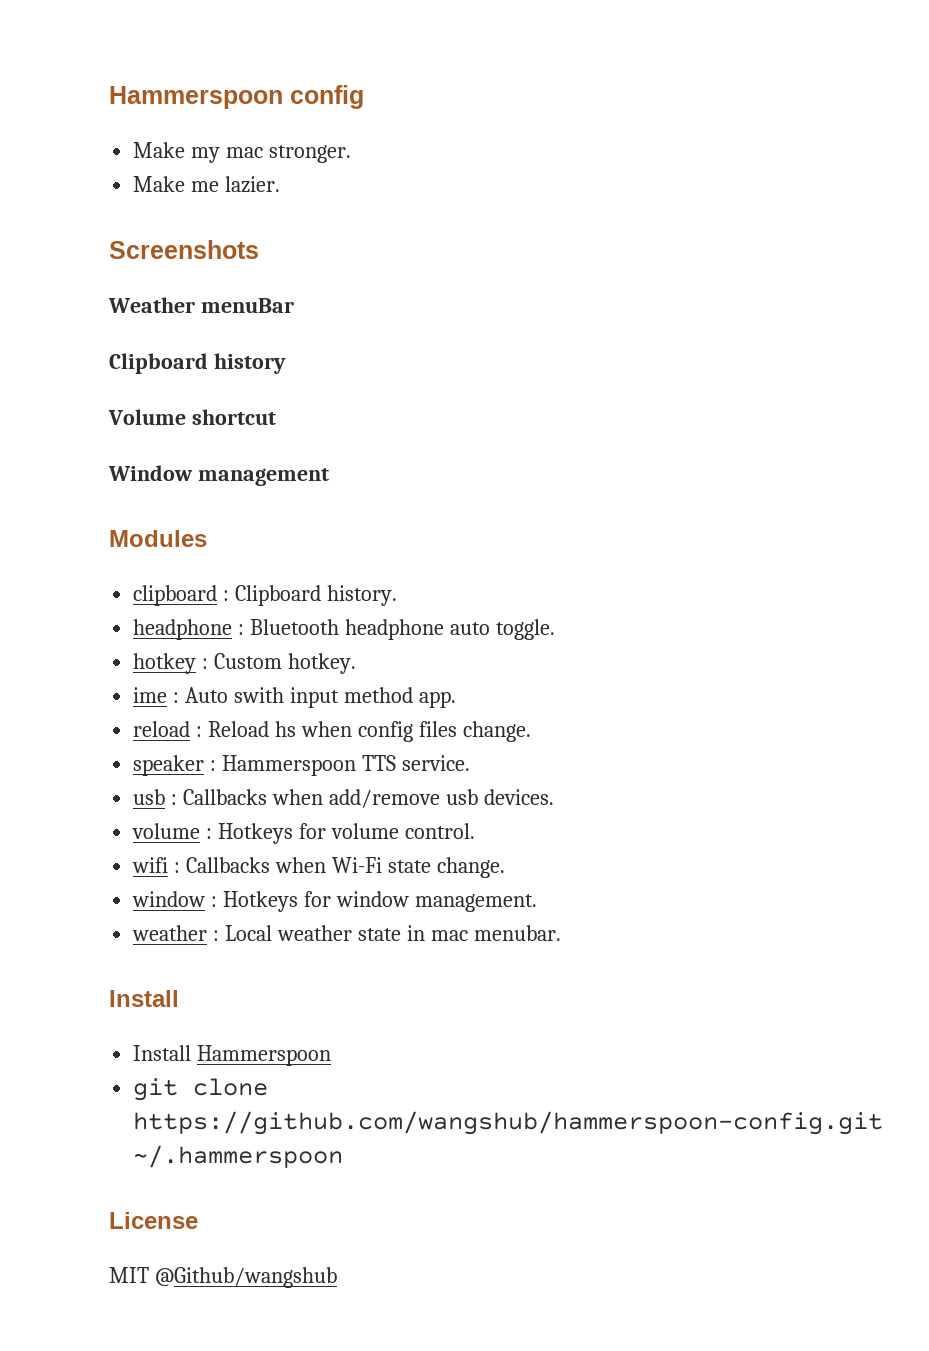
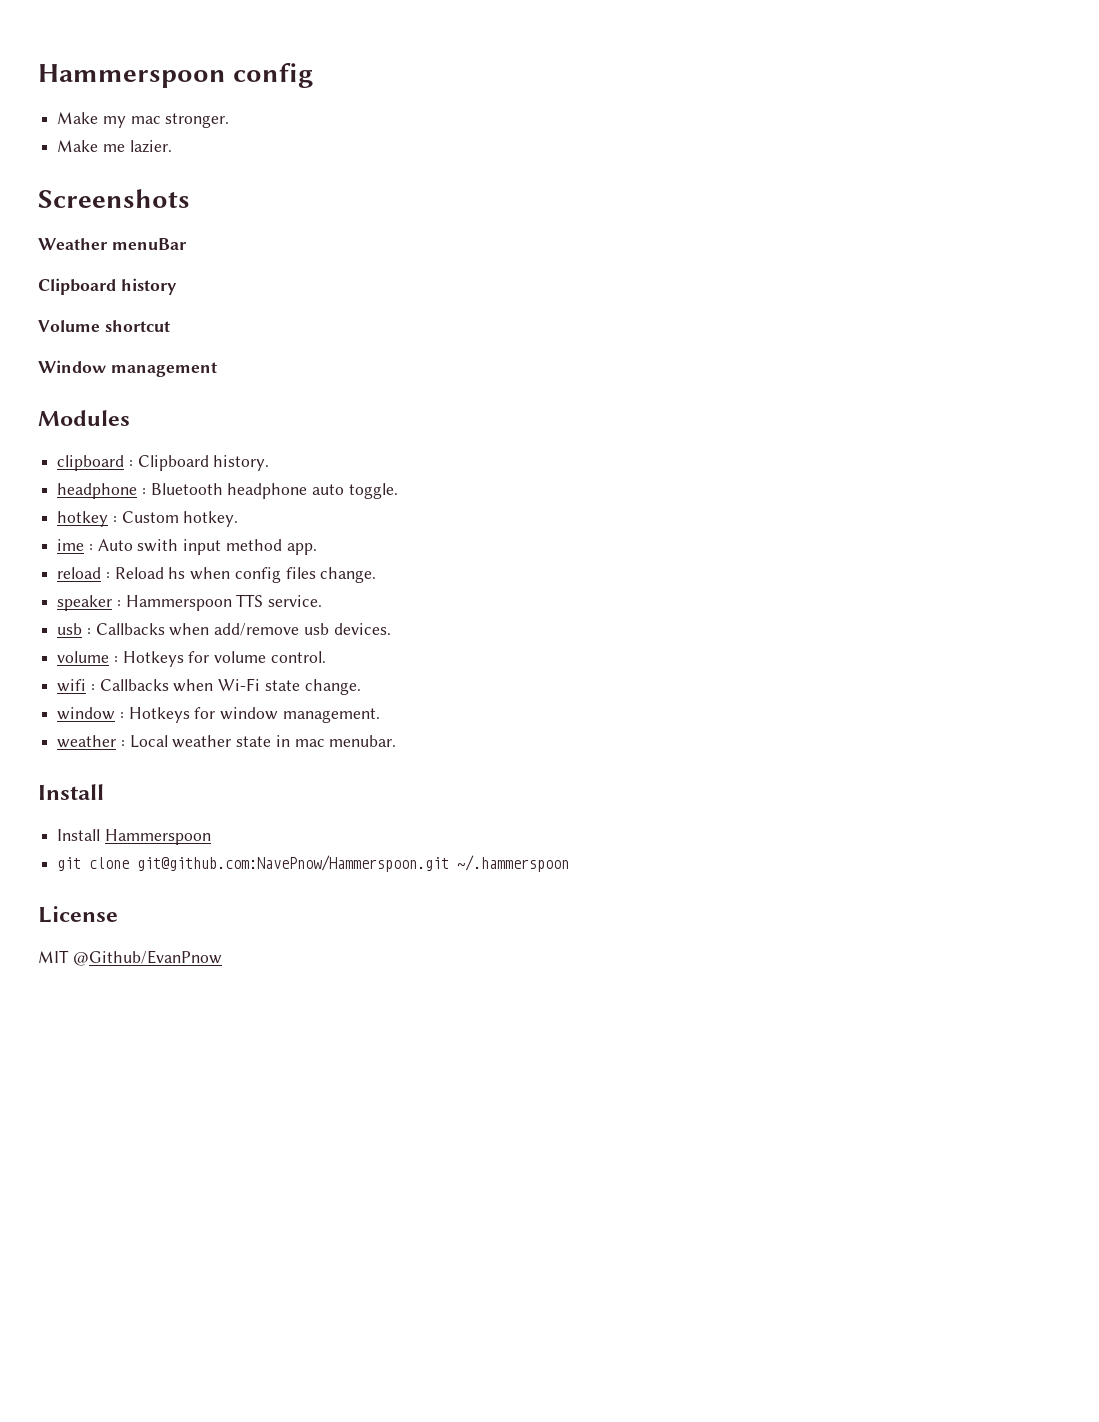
[133,1111,884,1135] https://github.com/wangshub/hammerspoon-config.git -> [137,855,450,872] git@github.com:NavePnow/Hammerspoon.git
[154,1267,337,1288] @Github/wangshub -> [72,950,222,966] @Github/EvanPnow

